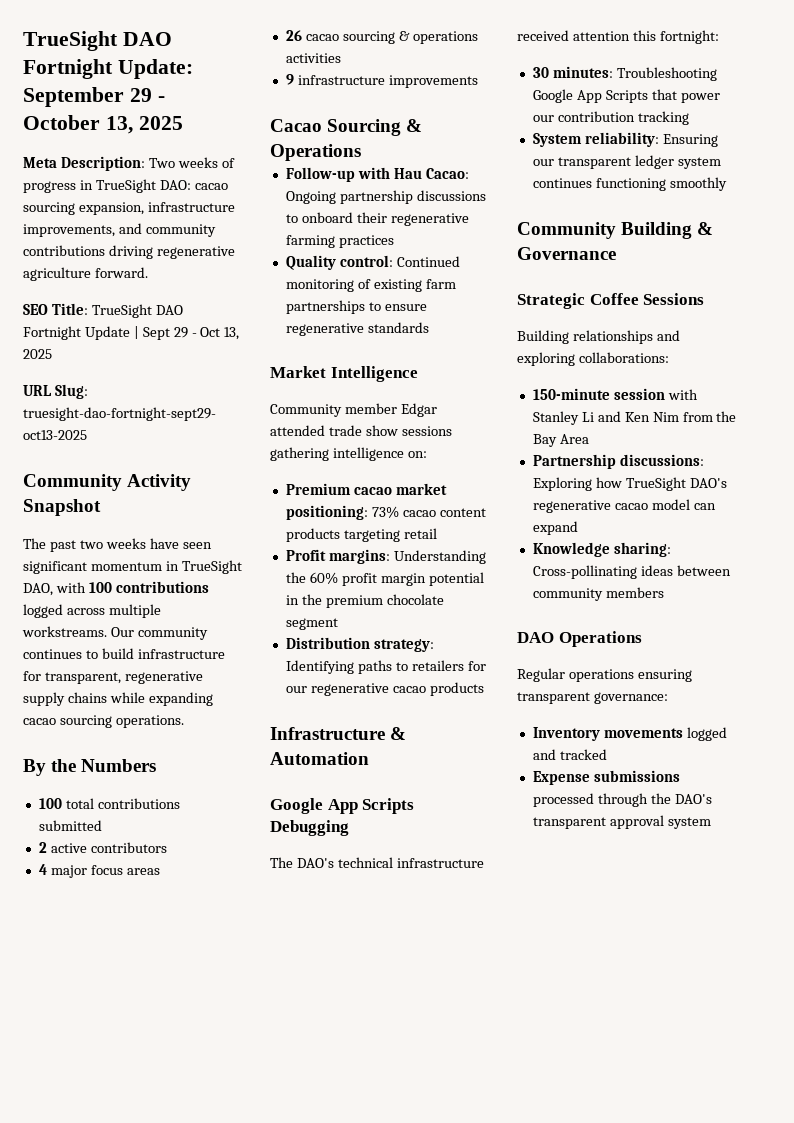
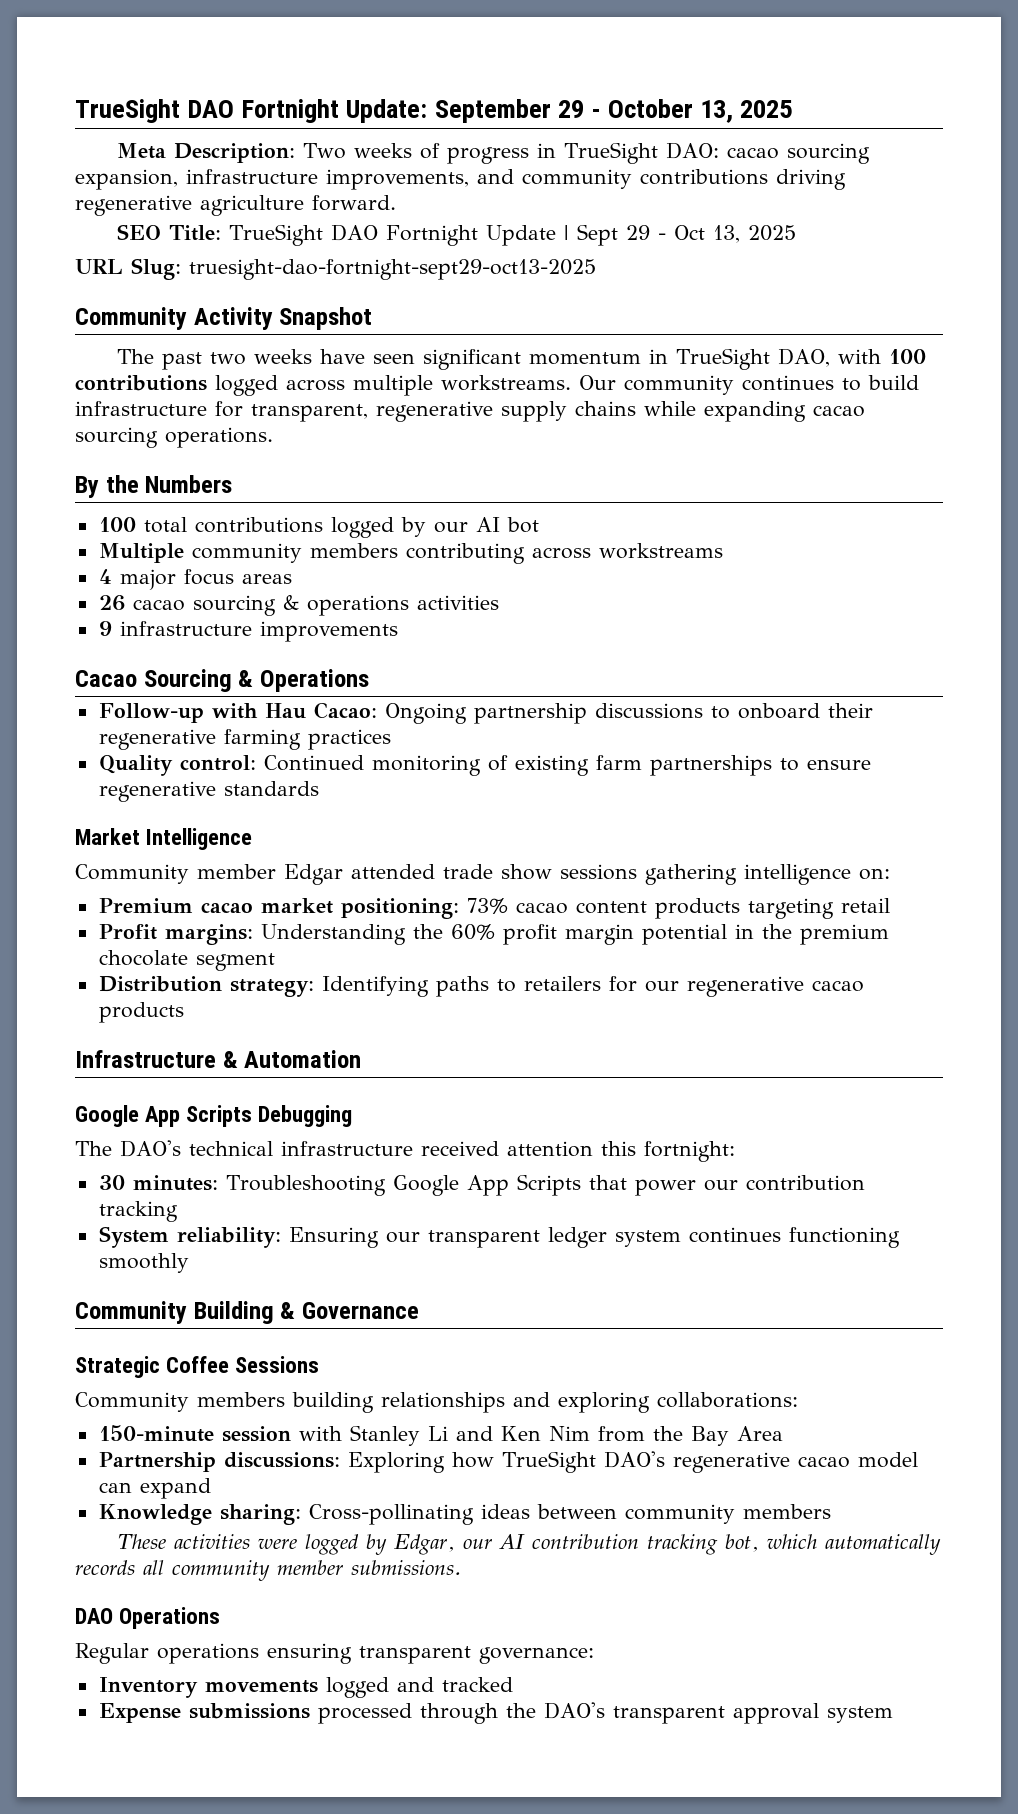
[38,820,102,831] [38,842,167,853] submitted // 2 active contributors -> [330,517,539,538] [98,543,723,564] logged by our AI bot // Multiple community members contributing across workstreams
[517,330,569,344] Building -> [75,1392,374,1413] Community members building
(664, 592) none -> [117,1534,942,1555] [75,1560,461,1581] // These activities were logged by Edgar, our AI contribution tracking bot, which automatically records all community member submissions.

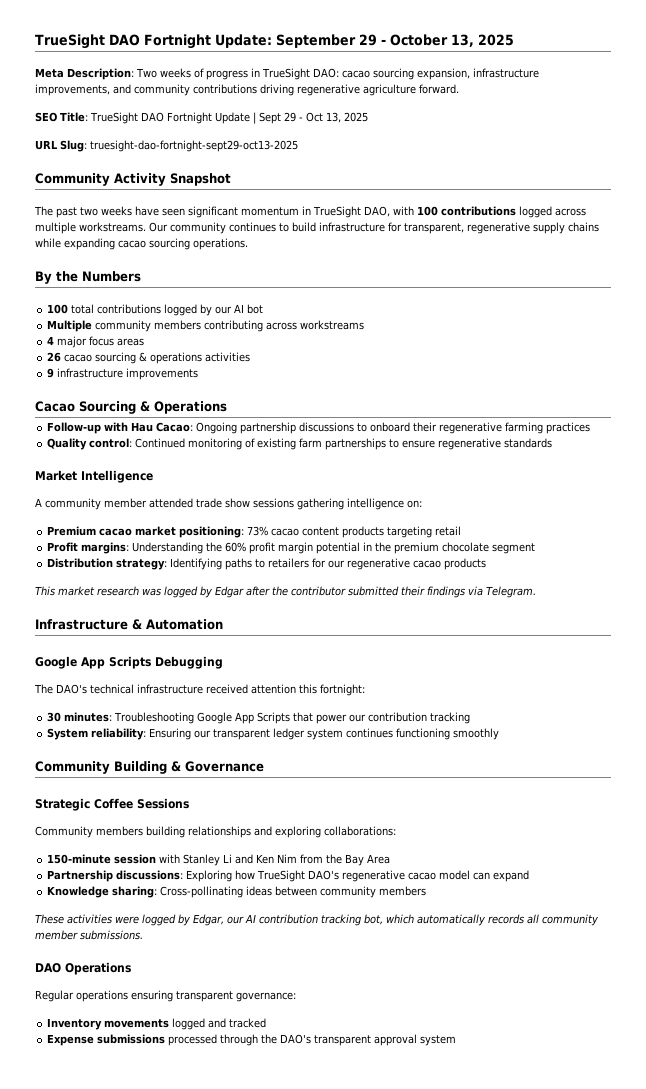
[75,864,343,885] Community member Edgar -> [35,498,147,510] A community member
(184, 1012) none -> [35,586,536,598] // This market research was logged by Edgar after the contributor submitted their findings via Telegram.

